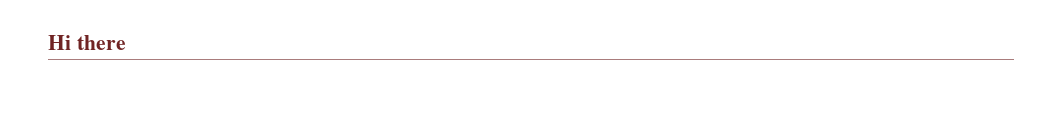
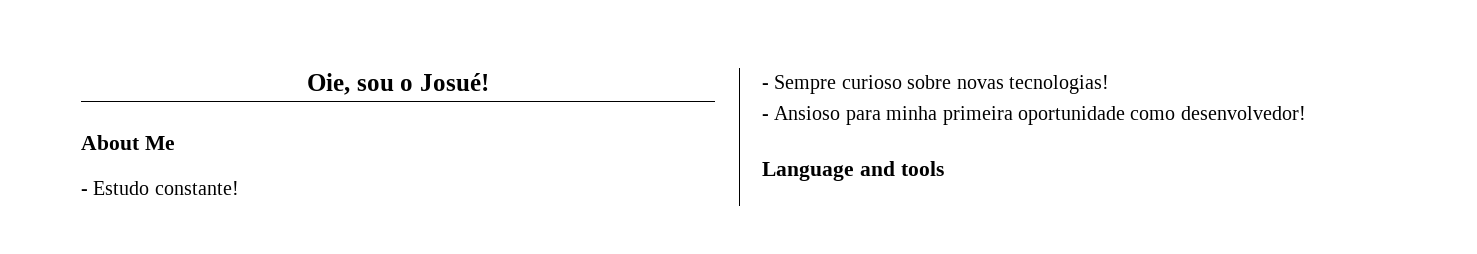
[48,35,126,50] Hi there -> [306,73,490,95] [81,135,175,150] [81,181,239,195] [762,75,1109,94] [762,106,1306,125] [762,161,944,181] Oie, sou o Josué! // About Me // - Estudo constante! // - Sempre curioso sobre novas tecnologias! // - Ansioso para minha primeira oportunidade como desenvolvedor! // Language and tools

